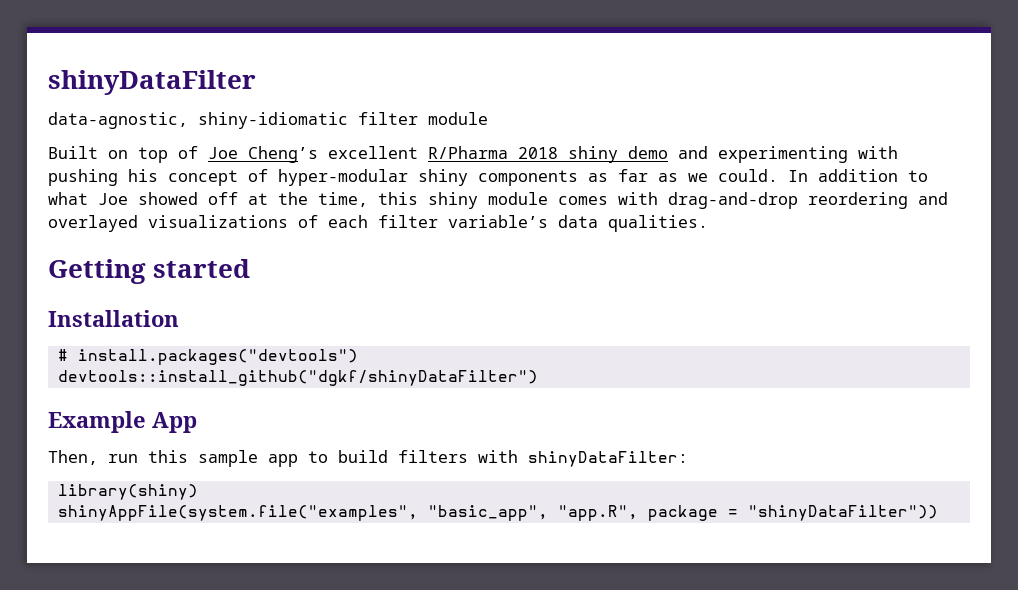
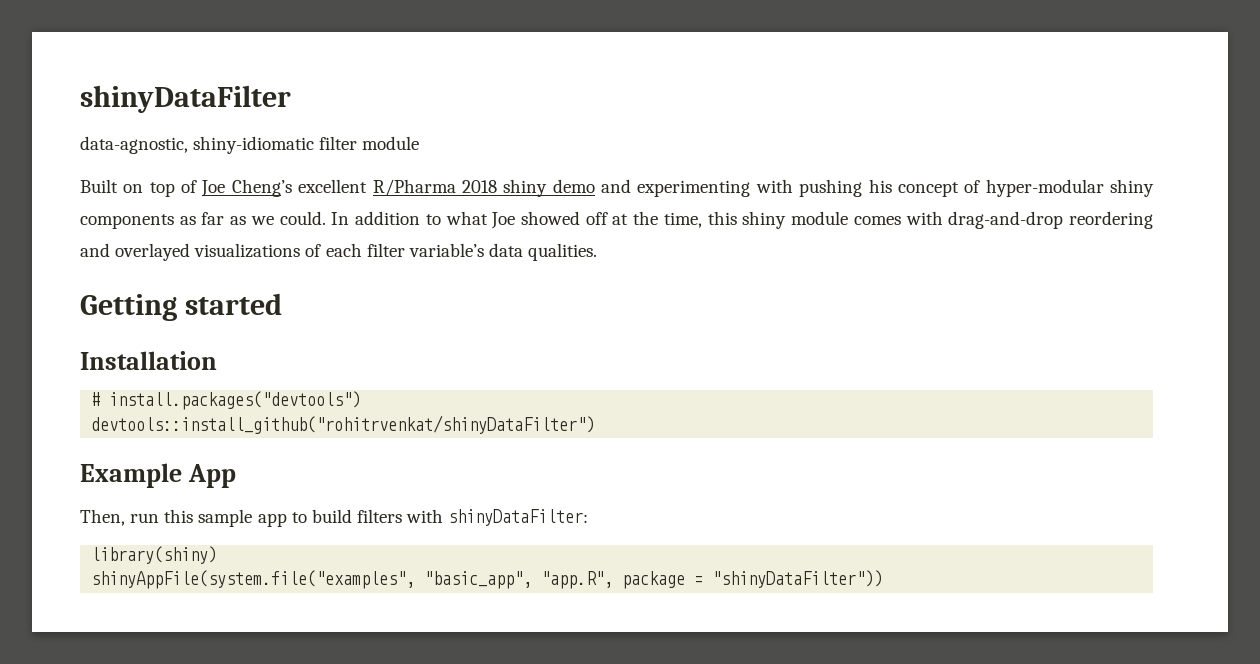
[57,370,538,386] devtools::install_github("dgkf/shinyDataFilter") -> [91,415,596,434] devtools::install_github("rohitrvenkat/shinyDataFilter")

